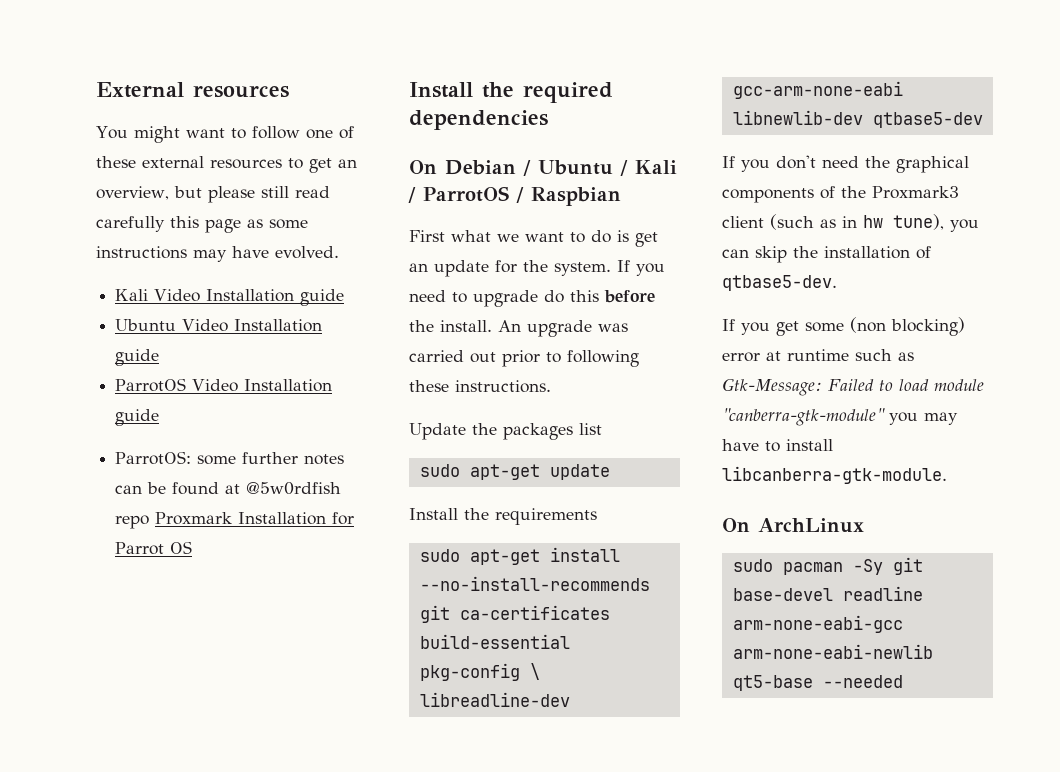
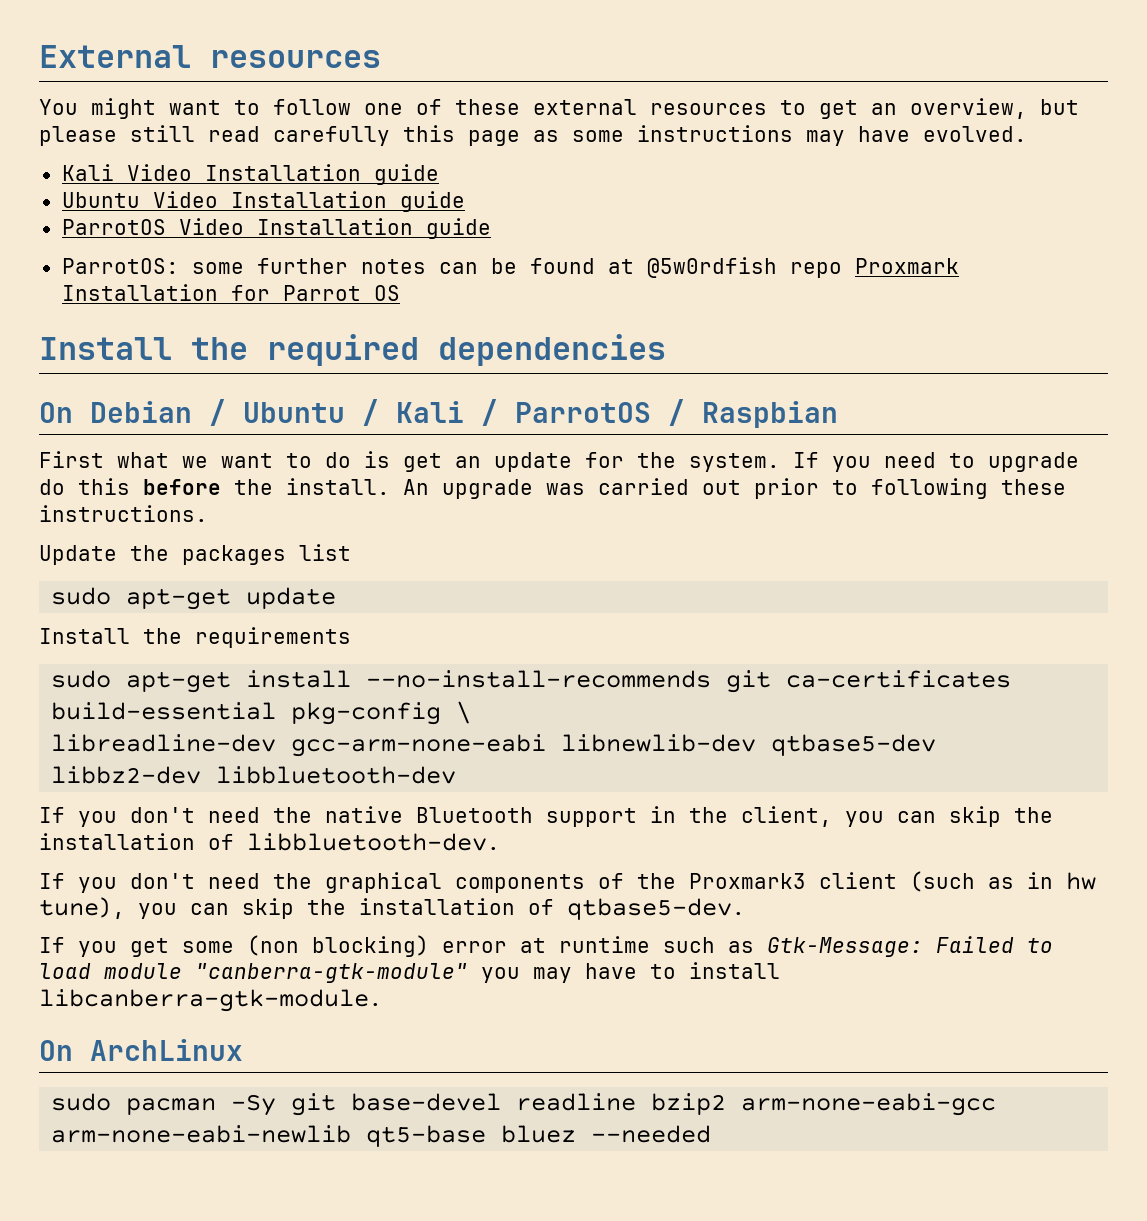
(983, 120) none -> [51,766,457,784] [39,806,1053,827] [39,833,500,851] libbz2-dev libbluetooth-dev // If you don't need the native Bluetooth support in the client, you can skip the installation of libbluetooth-dev.
(923, 593) none -> [651,1093,727,1115] bzip2
(813, 683) none -> [501,1125,577,1143] bluez

